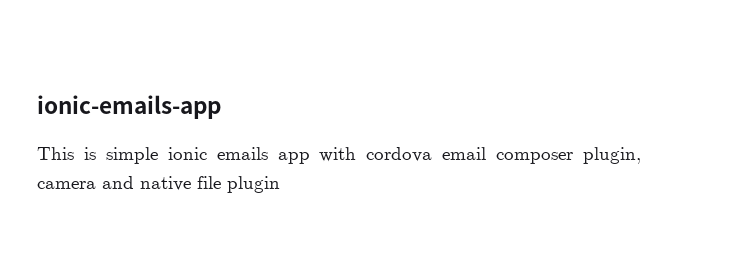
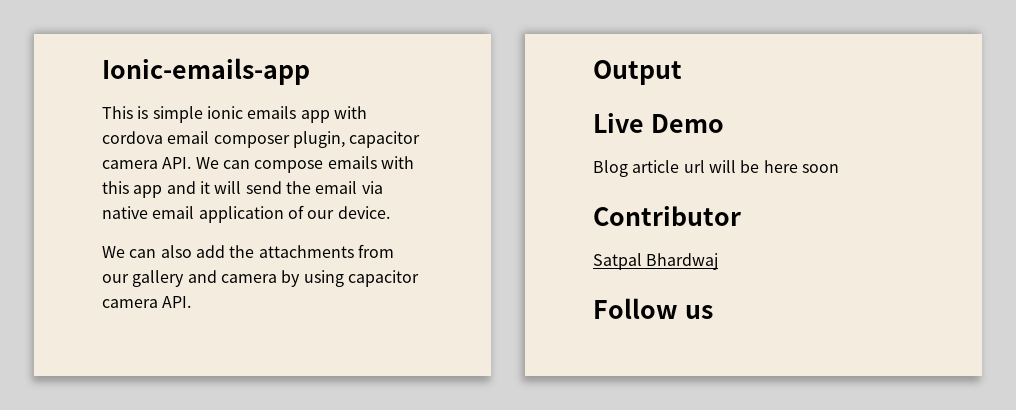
[37,95,221,119] ionic-emails-app -> [102,58,310,85] Ionic-emails-app
[37,176,280,193] camera and native file plugin -> [349,131,421,148] [102,156,414,173] [102,181,383,198] [102,205,390,223] [102,244,394,258] [102,270,419,287] [102,296,192,308] [593,60,682,85] [593,113,724,133] [593,160,839,177] [593,206,741,226] [593,253,719,270] [593,298,713,319] capacitor camera API. We can compose emails with this app and it will send the email via native email application of our device. // We can also add the attachments from our gallery and camera by using capacitor camera API. // Output // Live Demo // Blog article url will be here soon // Contributor // Satpal Bhardwaj // Follow us

